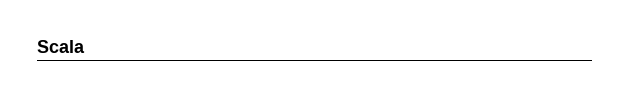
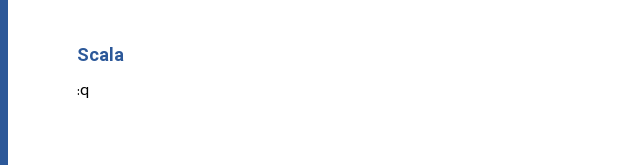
(85, 46) none -> [77,87,89,98] // :q

